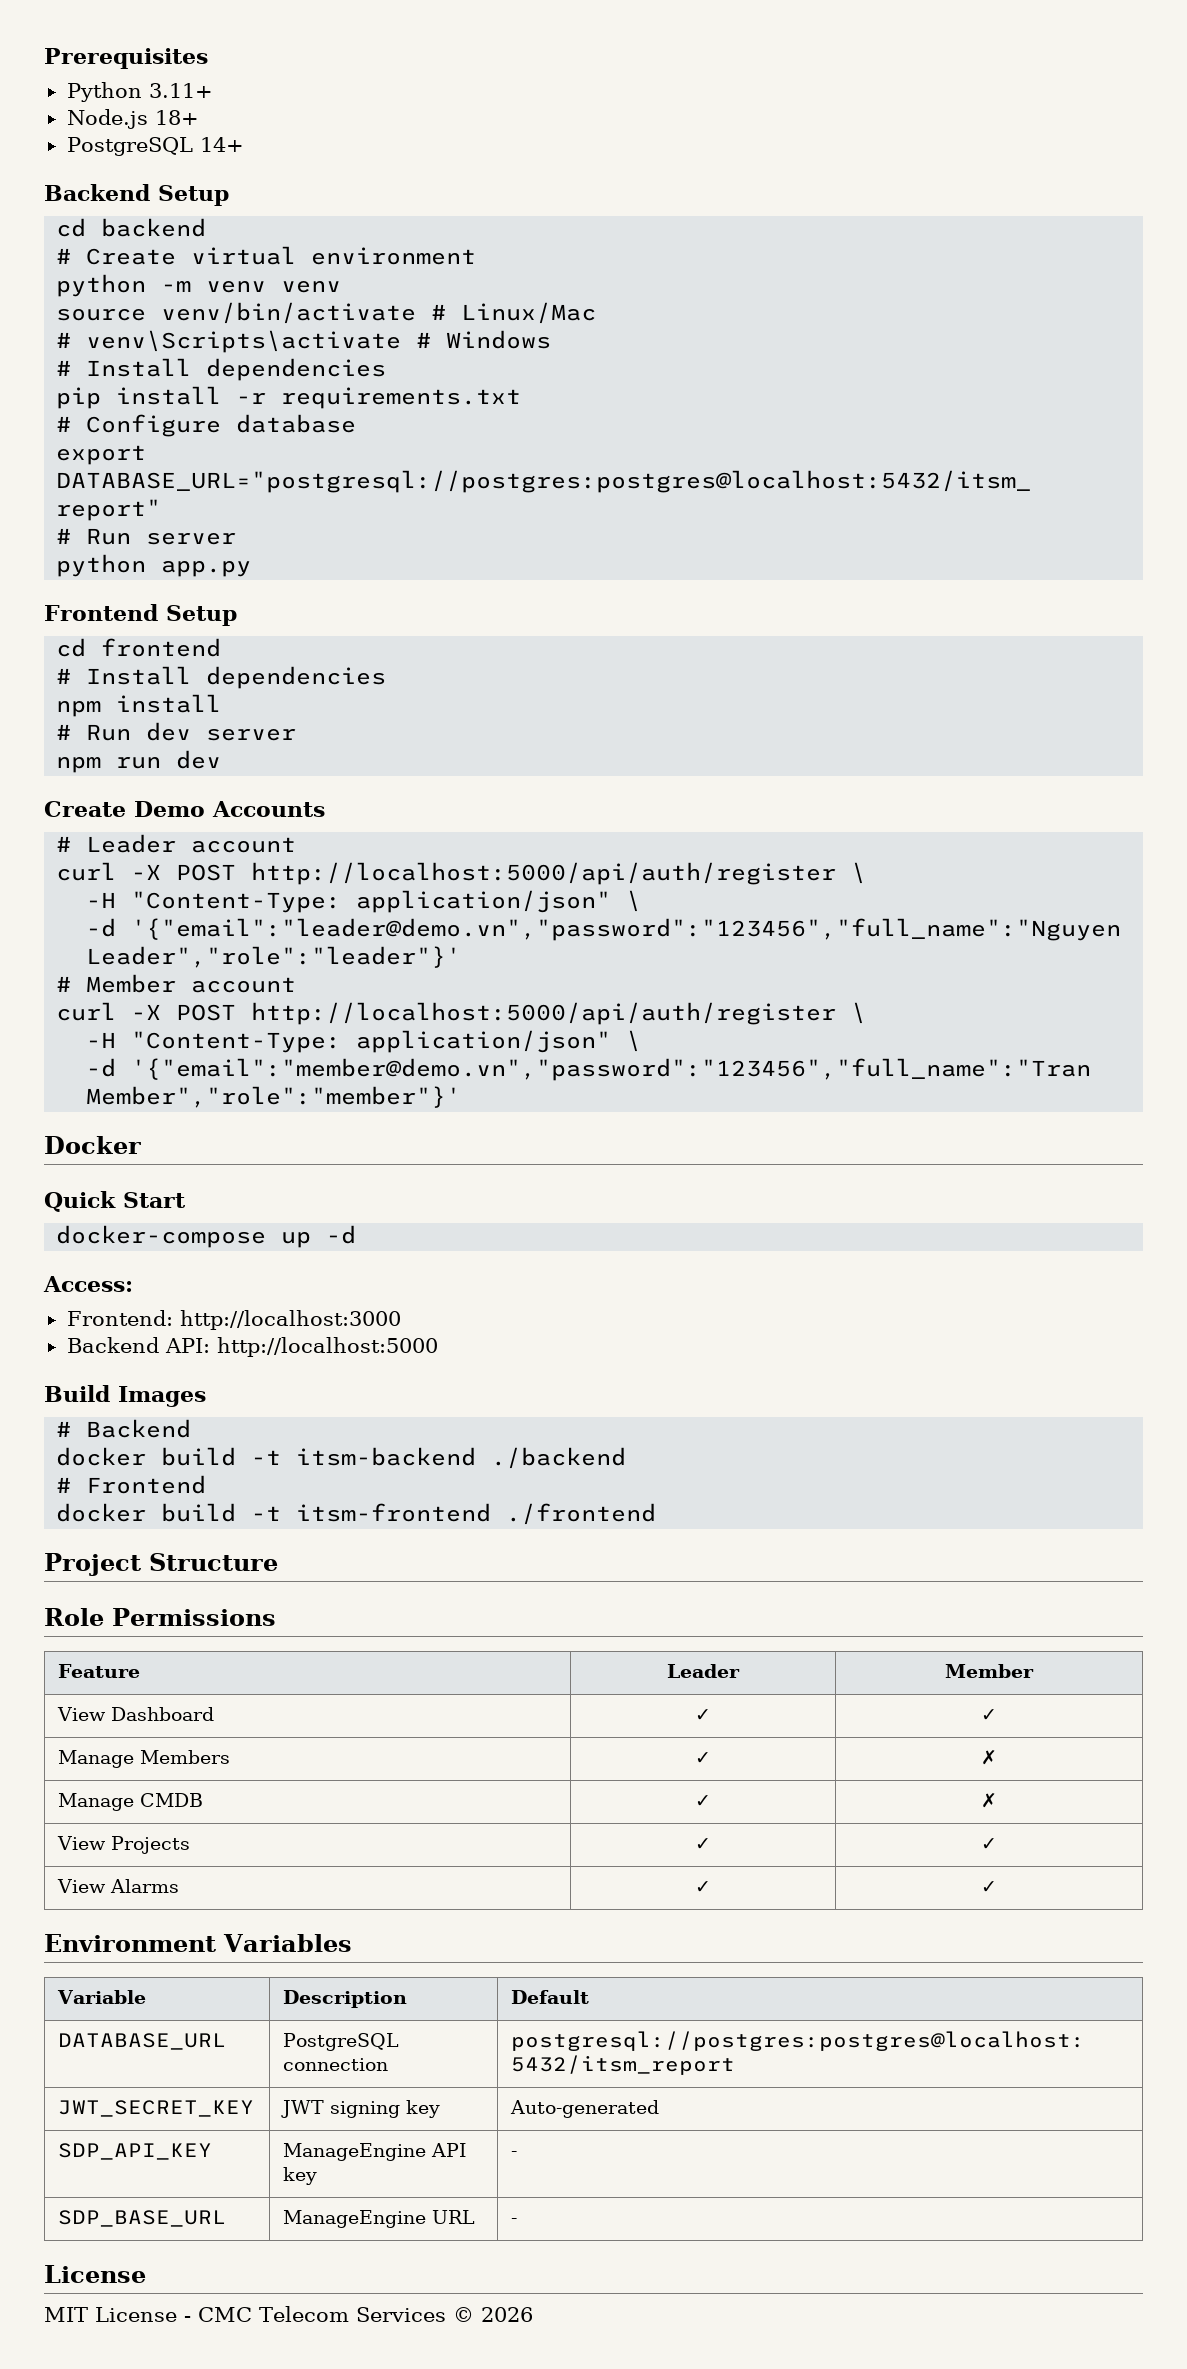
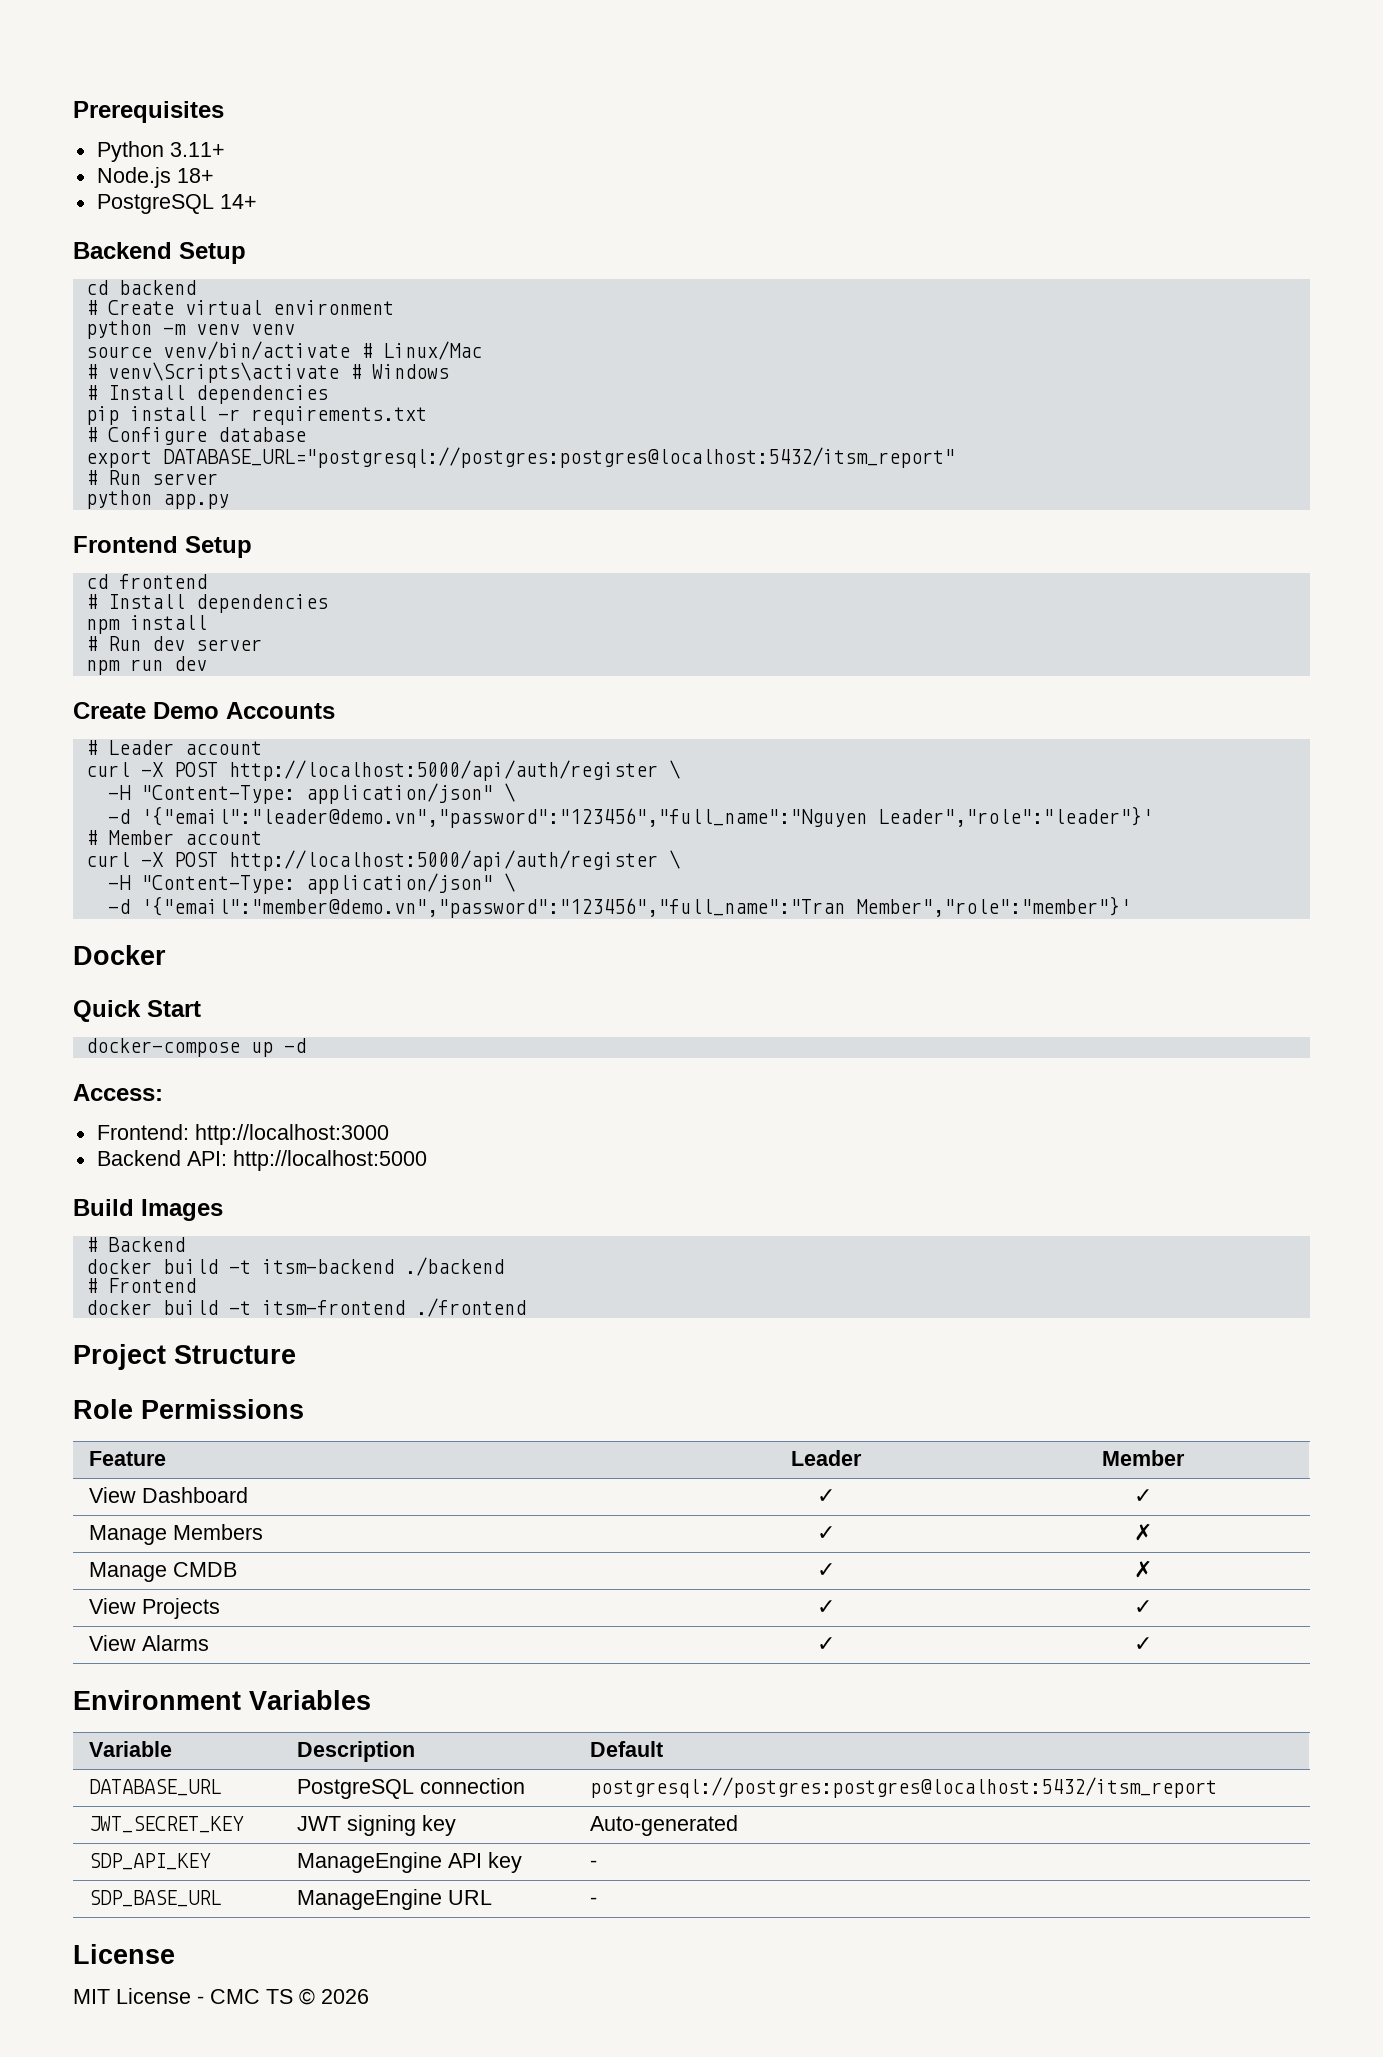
[259,2306,446,2322] Telecom Services -> [266,1989,293,2004] TS

